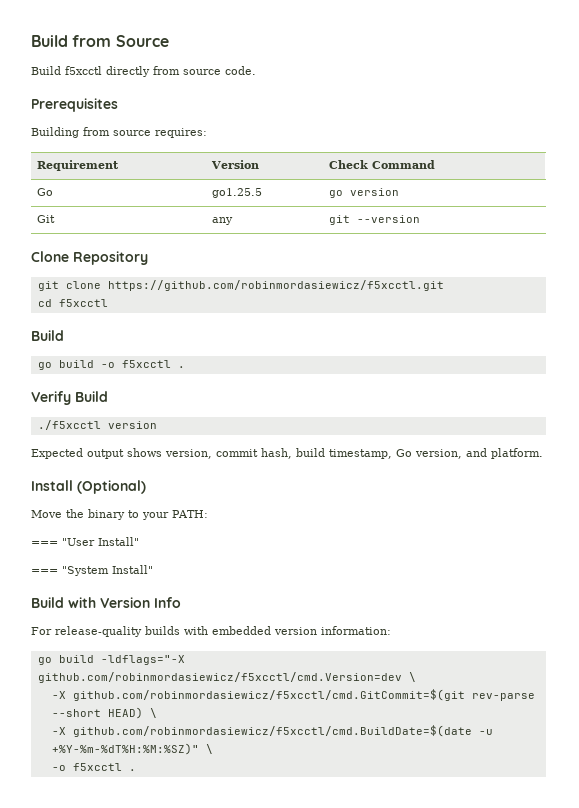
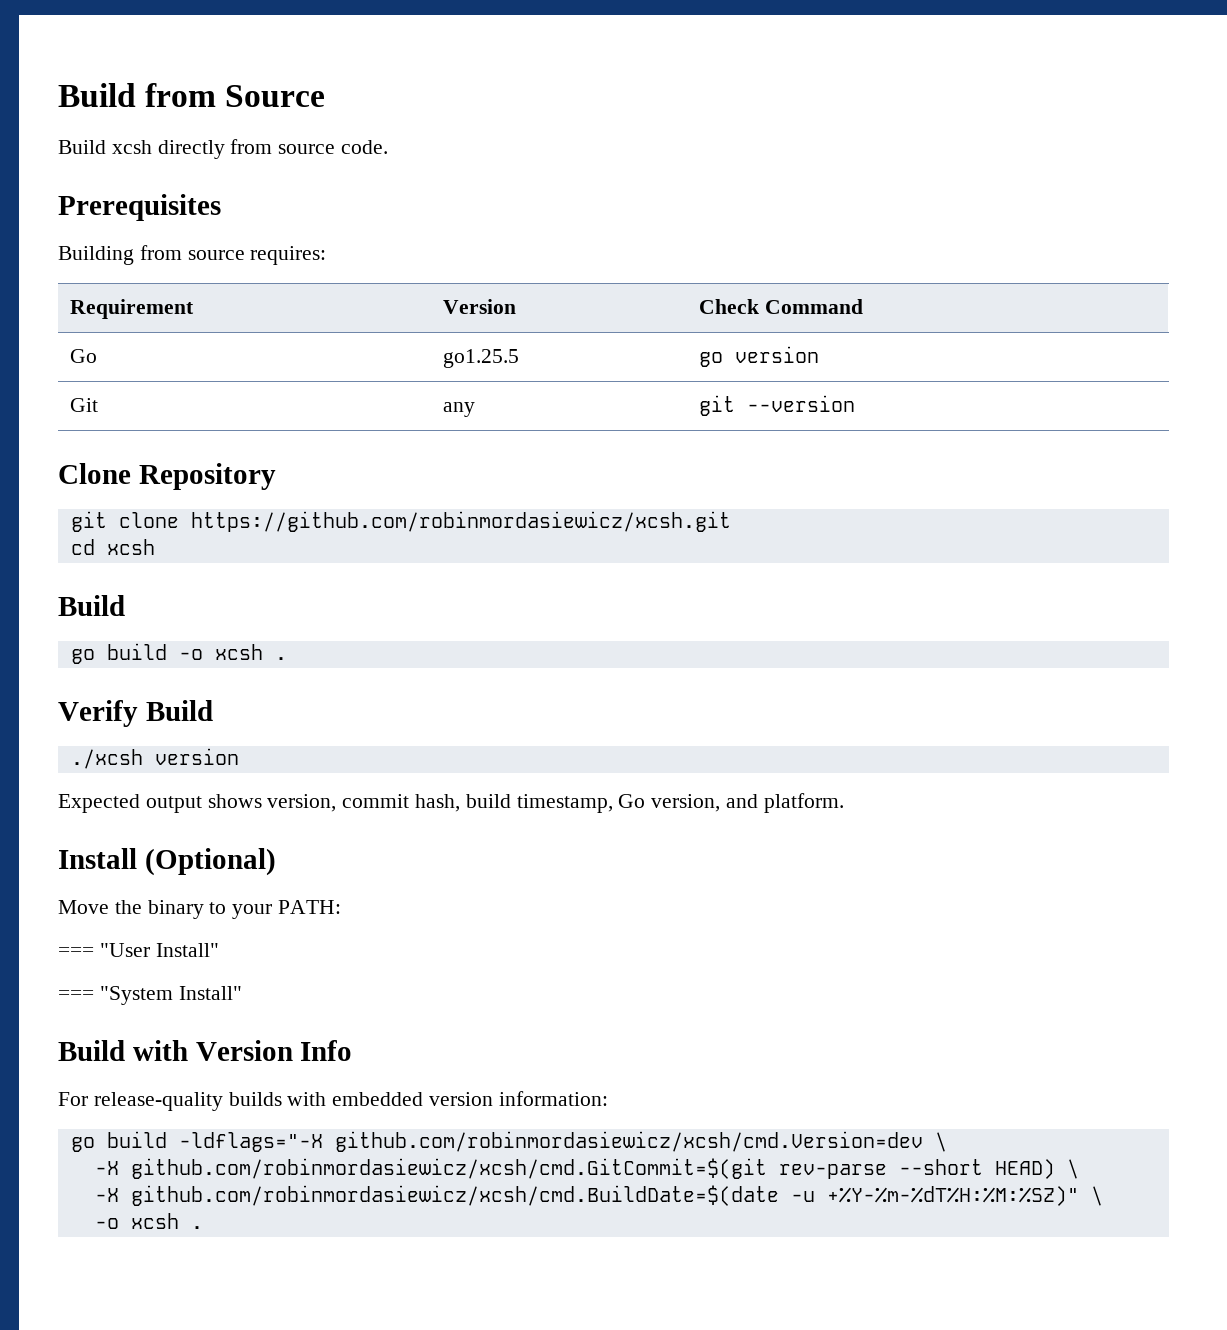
[65,66,102,75] f5xcctl -> [111,140,152,154] xcsh
[107,280,444,291] https://github.com/robinmordasiewicz/f5xcctl.git -> [190,511,731,532] https://github.com/robinmordasiewicz/xcsh.git
[58,299,108,307] f5xcctl -> [106,539,155,555] xcsh
[121,360,171,368] f5xcctl -> [214,644,263,660] xcsh
[37,420,101,430] ./f5xcctl -> [70,749,143,769] ./xcsh
[37,672,416,683] [51,689,465,701] github.com/robinmordasiewicz/f5xcctl/cmd.Version=dev \ // -X github.com/robinmordasiewicz/f5xcctl/cmd.GitCommit=$(git -> [334,1131,947,1152] [94,1158,767,1179] github.com/robinmordasiewicz/xcsh/cmd.Version=dev \ // -X github.com/robinmordasiewicz/xcsh/cmd.GitCommit=$(git
[72,725,472,737] github.com/robinmordasiewicz/f5xcctl/cmd.BuildDate=$(date -> [130,1185,779,1206] github.com/robinmordasiewicz/xcsh/cmd.BuildDate=$(date
[72,763,122,771] f5xcctl -> [130,1213,179,1229] xcsh

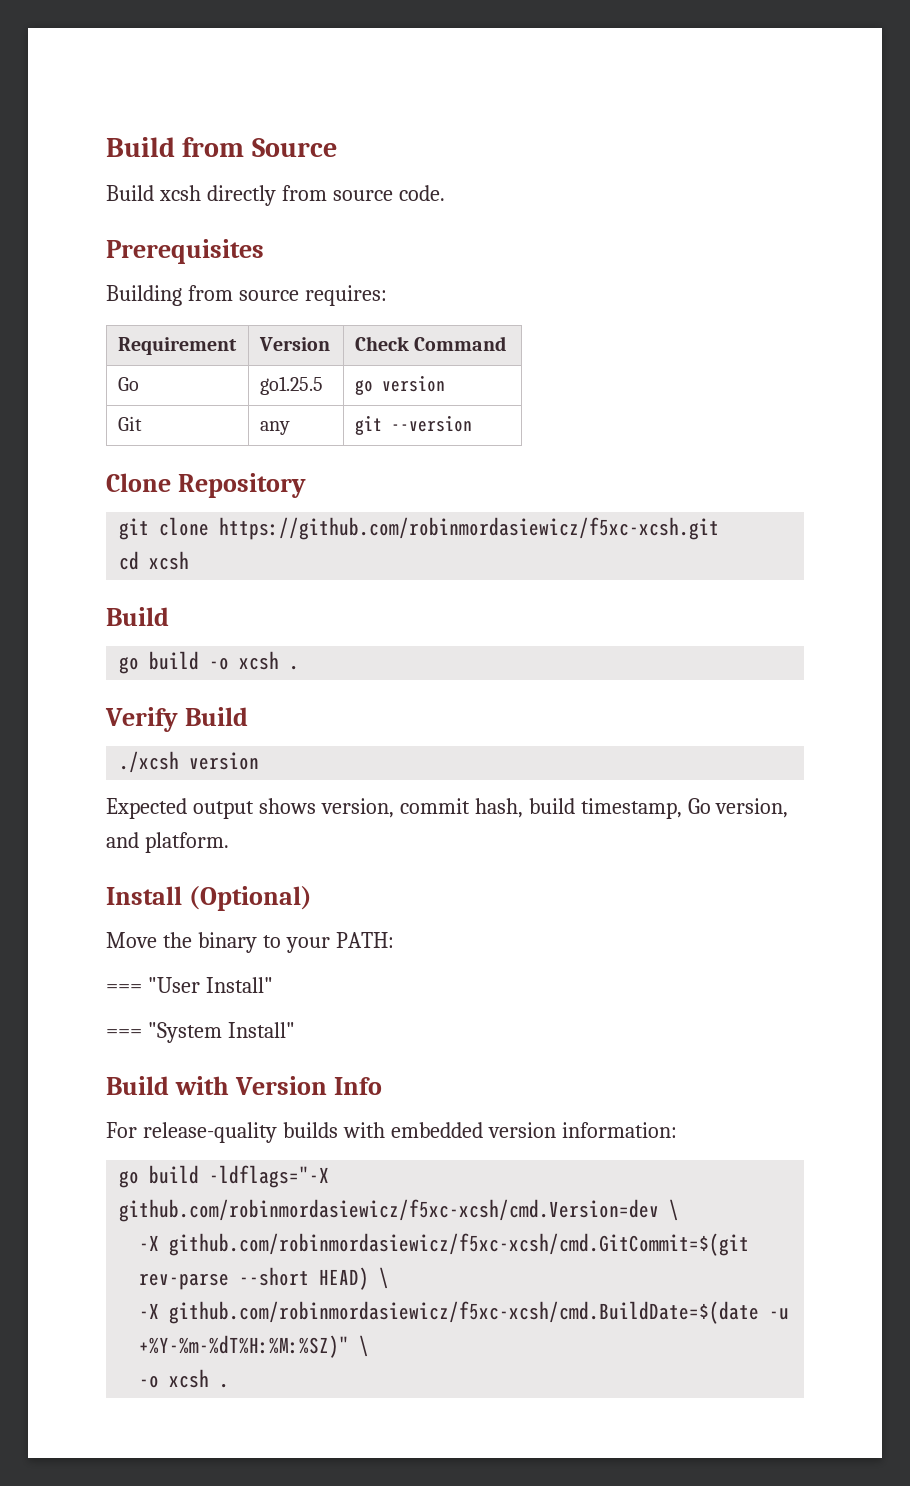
[190,511,731,532] https://github.com/robinmordasiewicz/xcsh.git -> [219,517,720,540] https://github.com/robinmordasiewicz/f5xc-xcsh.git
[334,1131,947,1152] [94,1158,767,1179] github.com/robinmordasiewicz/xcsh/cmd.Version=dev \ // -X github.com/robinmordasiewicz/xcsh/cmd.GitCommit=$(git -> [119,1199,680,1222] [139,1233,750,1256] github.com/robinmordasiewicz/f5xc-xcsh/cmd.Version=dev \ // -X github.com/robinmordasiewicz/f5xc-xcsh/cmd.GitCommit=$(git
[130,1185,779,1206] github.com/robinmordasiewicz/xcsh/cmd.BuildDate=$(date -> [169,1301,760,1324] github.com/robinmordasiewicz/f5xc-xcsh/cmd.BuildDate=$(date

